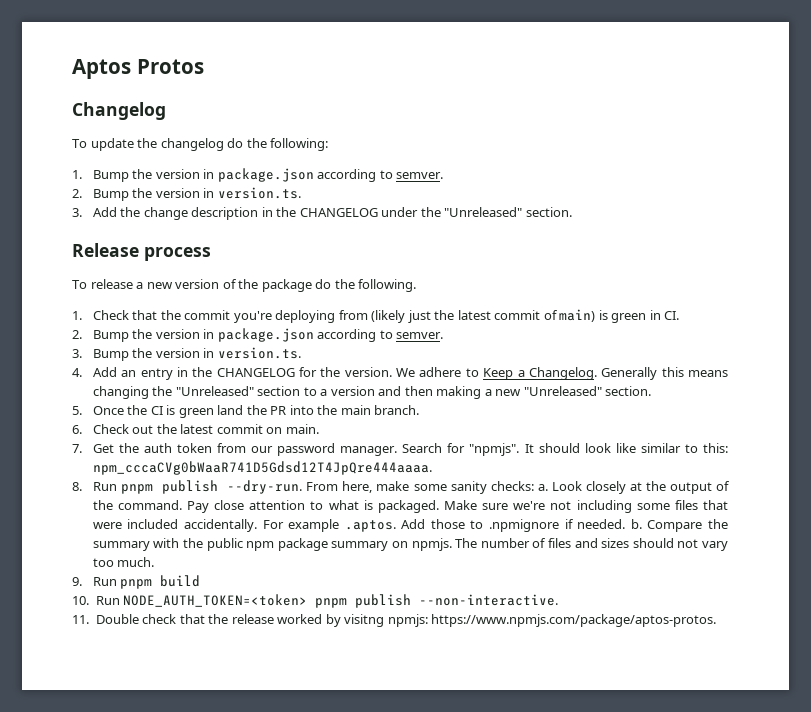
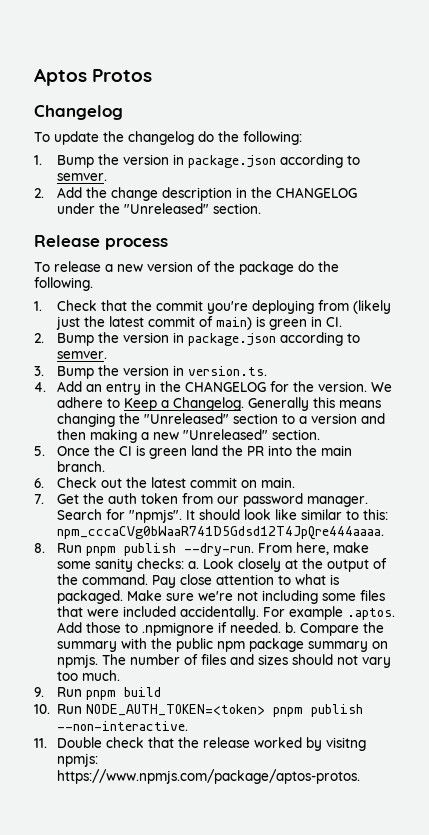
[92,187,301,201] [72,208,82,217] Bump the version in version.ts. // 3. -> (44, 193) none

